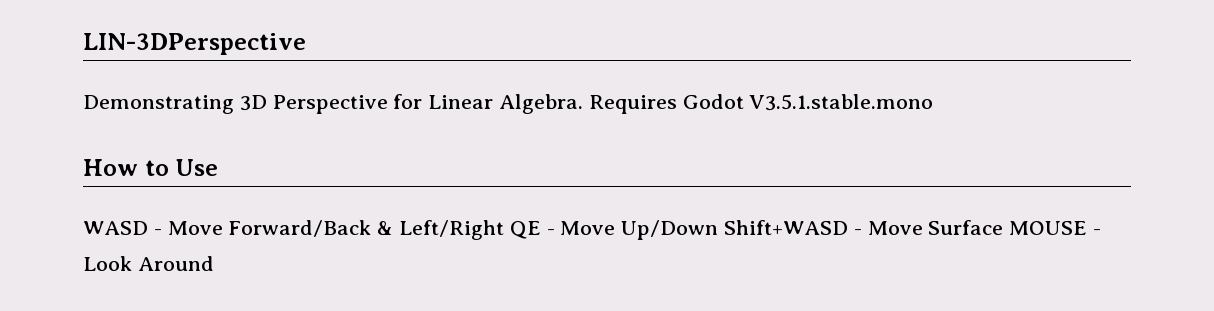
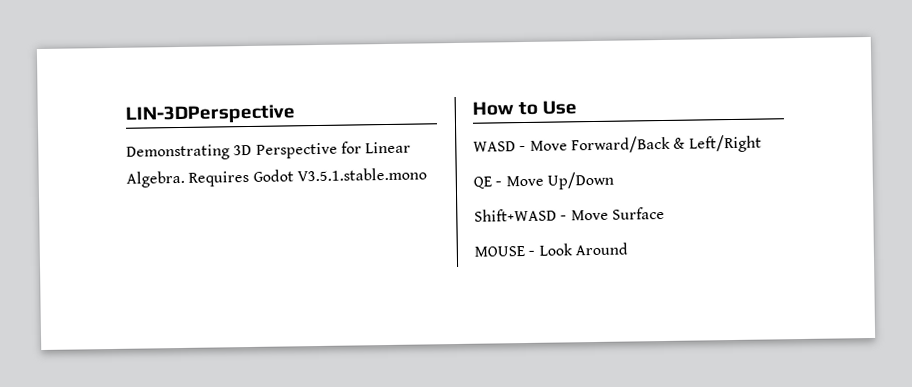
(504, 230) none -> (762, 143) //
(719, 230) none -> (614, 180) //
(1004, 227) none -> (665, 213) //

